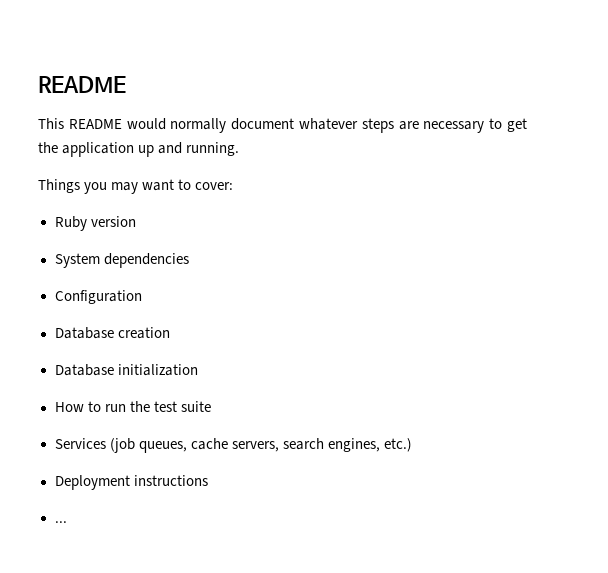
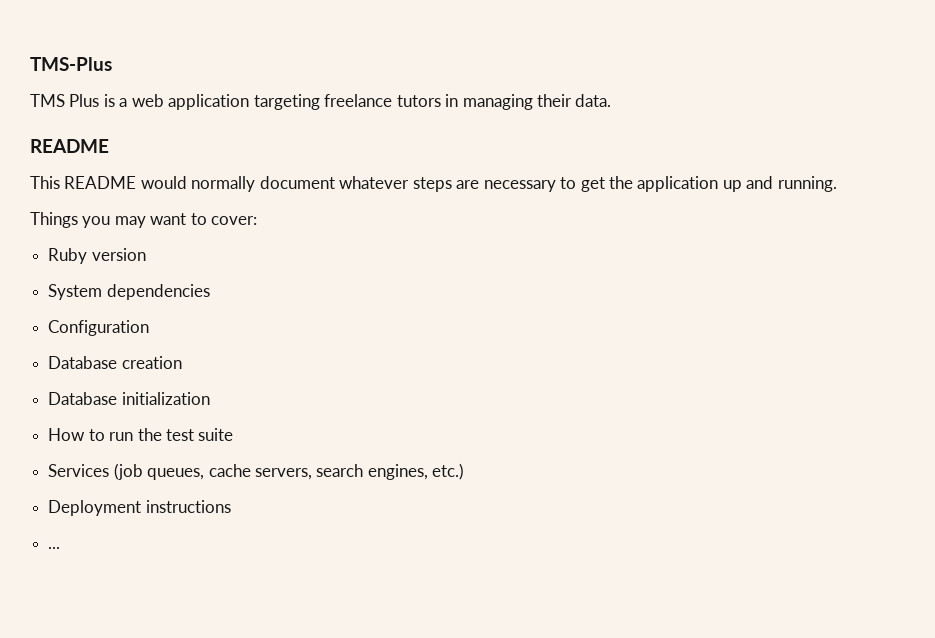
(38, 84) none -> [30,57,112,71] [30,94,612,110] TMS-Plus // TMS Plus is a web application targeting freelance tutors in managing their data. //

